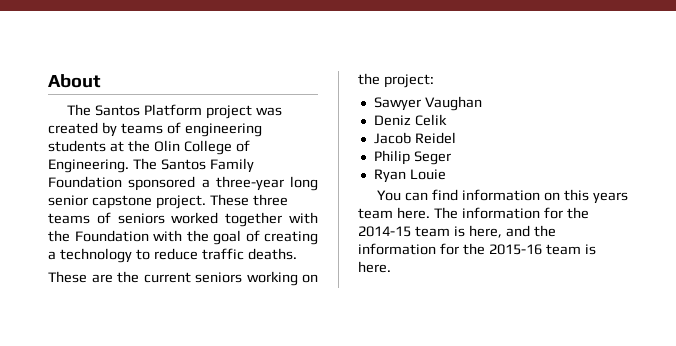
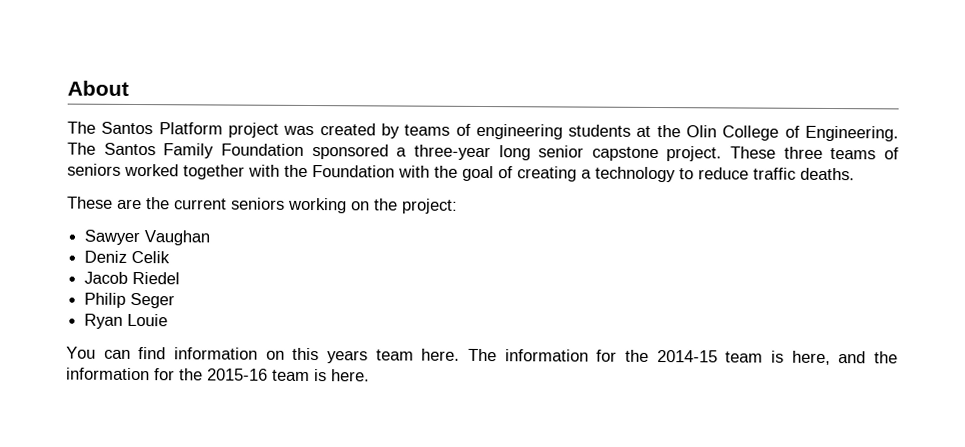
[414,132,456,144] Reidel -> [132,271,181,285] Riedel

